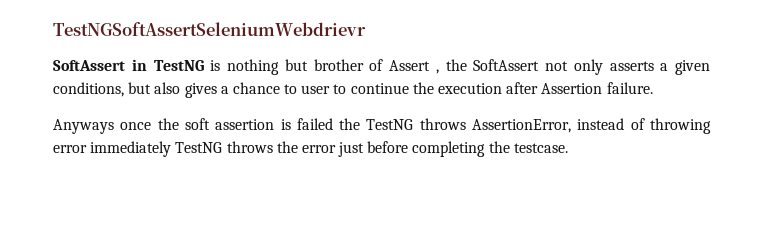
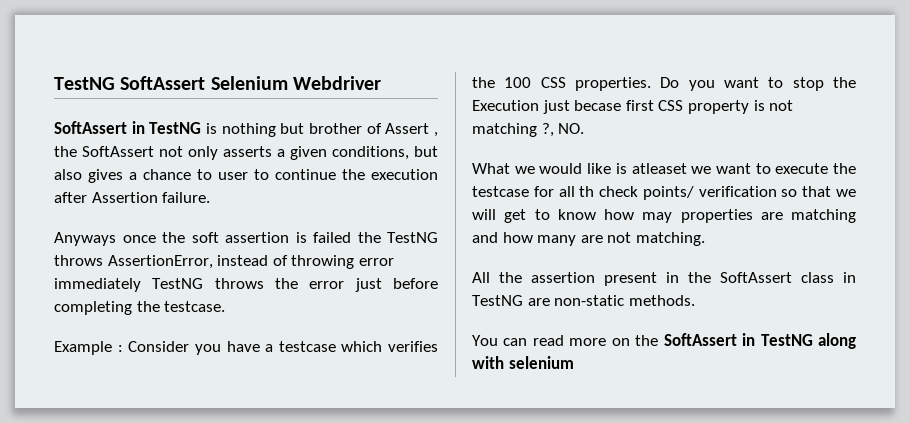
[53,22,366,36] TestNGSoftAssertSeleniumWebdrievr -> [54,76,381,90] TestNG SoftAssert Selenium Webdriver
(568, 148) none -> [54,341,438,355] [472,77,856,91] [472,100,794,114] [472,123,585,137] [472,163,856,174] [472,186,856,200] [472,209,856,223] [472,232,705,246] [472,272,856,286] [472,295,695,306] [472,333,856,349] [472,356,574,369] // Example : Consider you have a testcase which verifies the 100 CSS properties. Do you want to stop the Execution just becase first CSS property is not matching ?, NO. // What we would like is atleaset we want to execute the testcase for all th check points/ verification so that we will get to know how may properties are matching and how many are not matching. // All the assertion present in the SoftAssert class in TestNG are non-static methods. // You can read more on the SoftAssert in TestNG along with selenium

